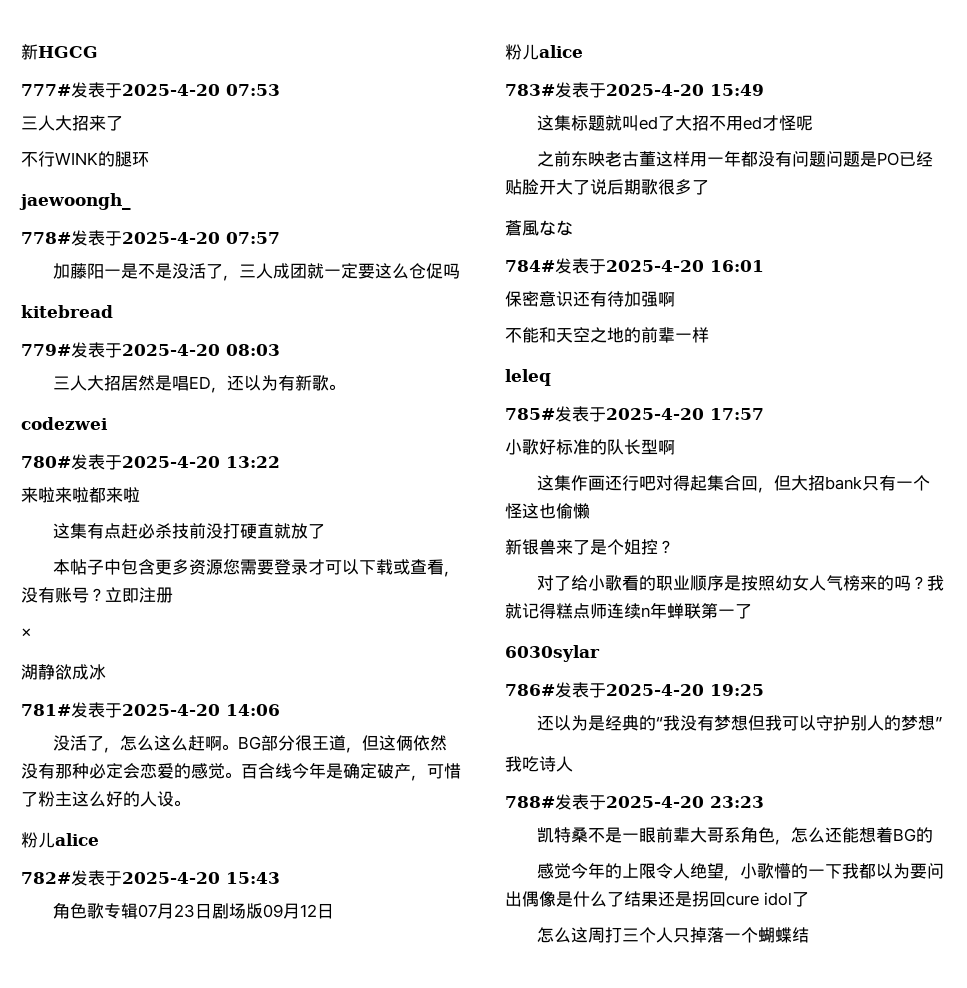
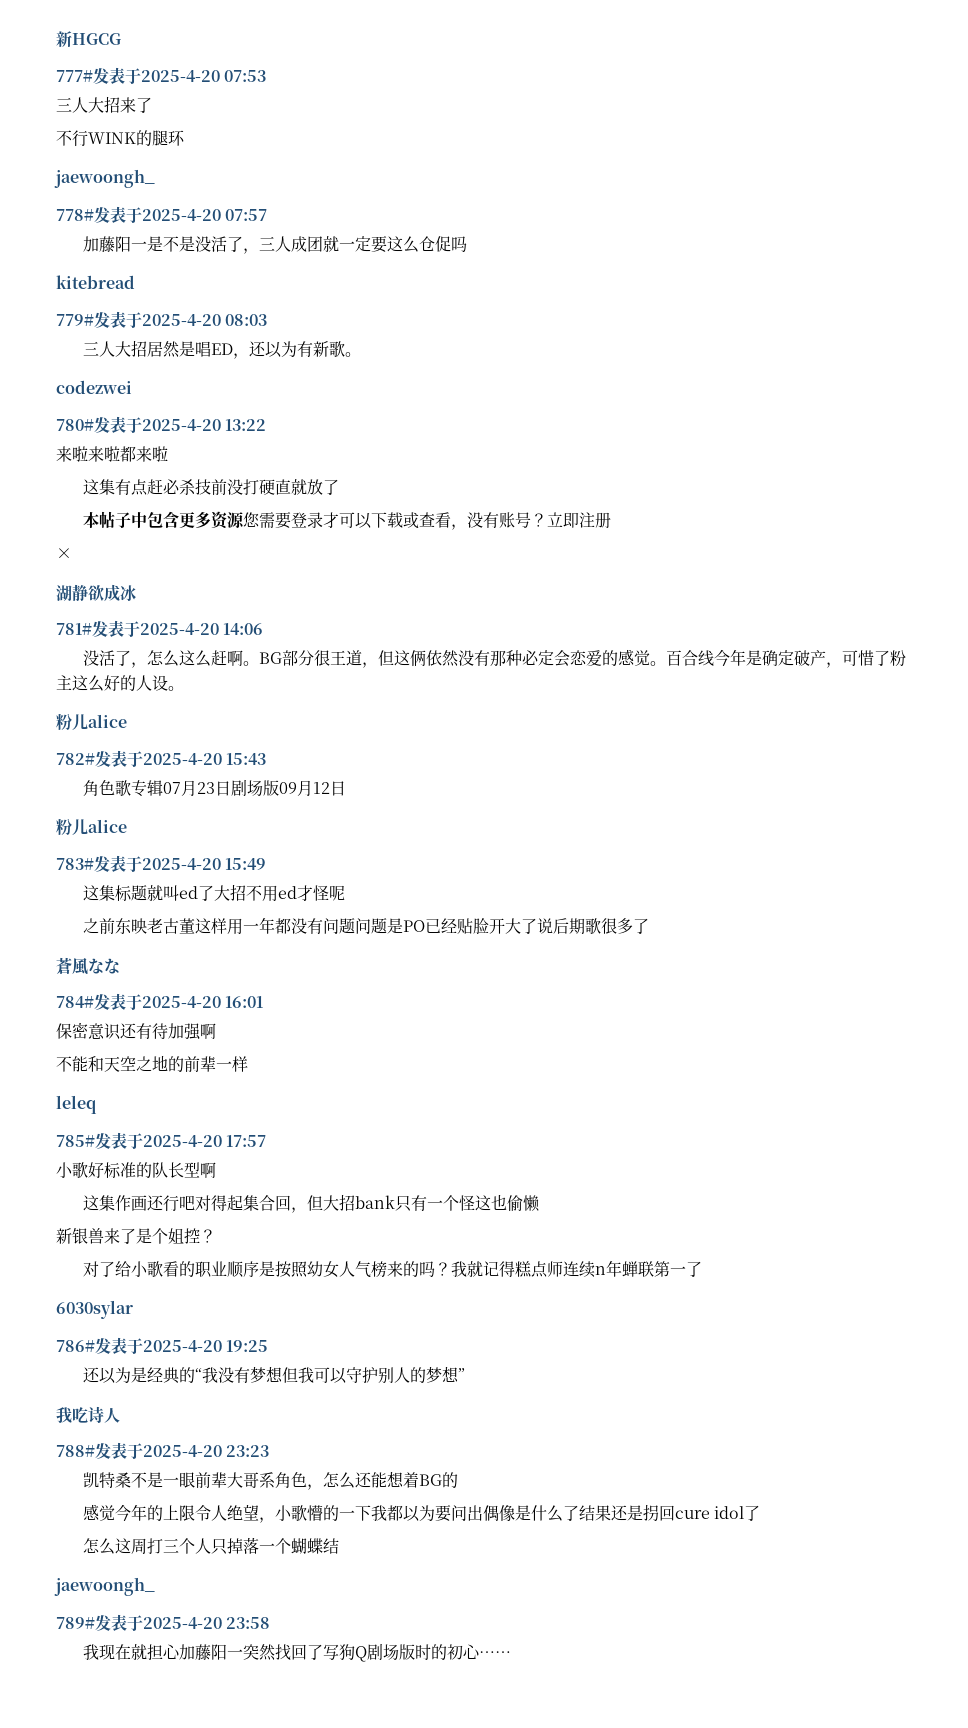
(809, 935) none -> [54,1577,155,1596] [56,1614,271,1631] [82,1643,511,1662] // jaewoongh_ // 789#发表于2025-4-20 23:58 // 我现在就担心加藤阳一突然找回了写狗Q剧场版时的初心……

